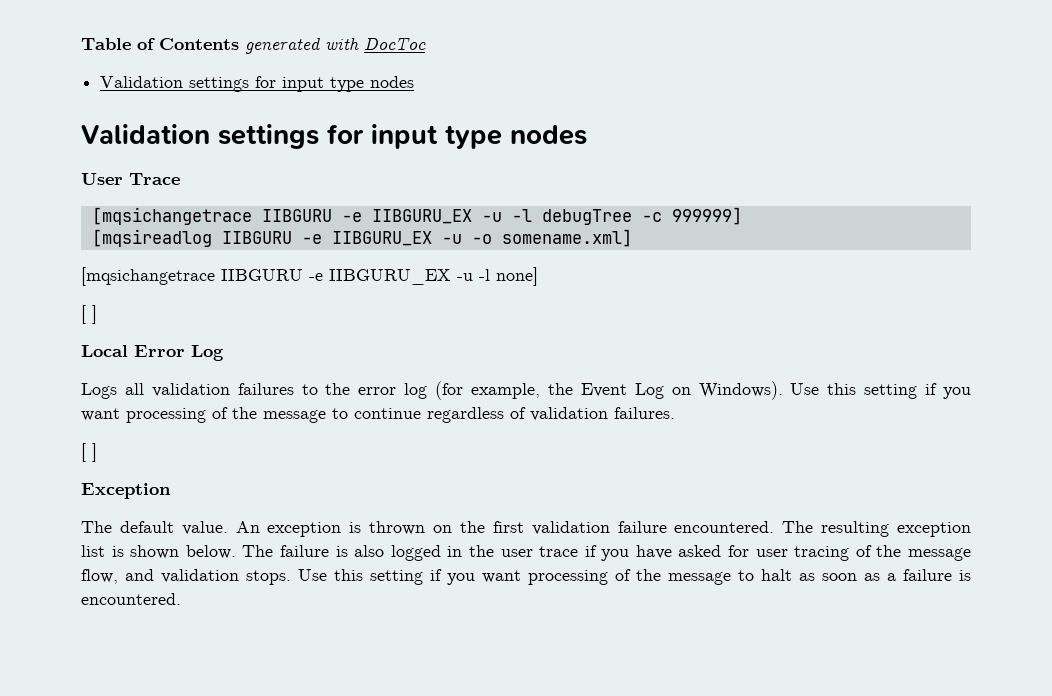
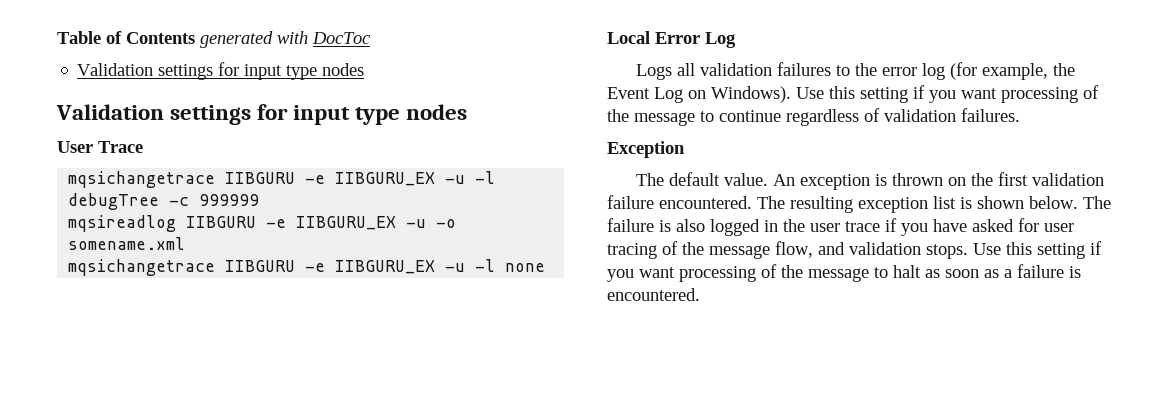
[91,207,252,225] [mqsichangetrace -> [68,171,216,188] mqsichangetrace
[671,207,742,225] [91,229,212,247] 999999] // [mqsireadlog -> [199,194,260,206] [68,215,177,232] 999999 // mqsireadlog
[501,229,632,247] [81,267,538,286] [81,305,97,324] somename.xml] // [mqsichangetrace IIBGURU -e IIBGURU_EX -u -l none] // [ ] -> [68,237,186,250] [68,259,546,276] somename.xml // mqsichangetrace IIBGURU -e IIBGURU_EX -u -l none
[81,443,97,462] // [ ] -> (1020, 115) none

